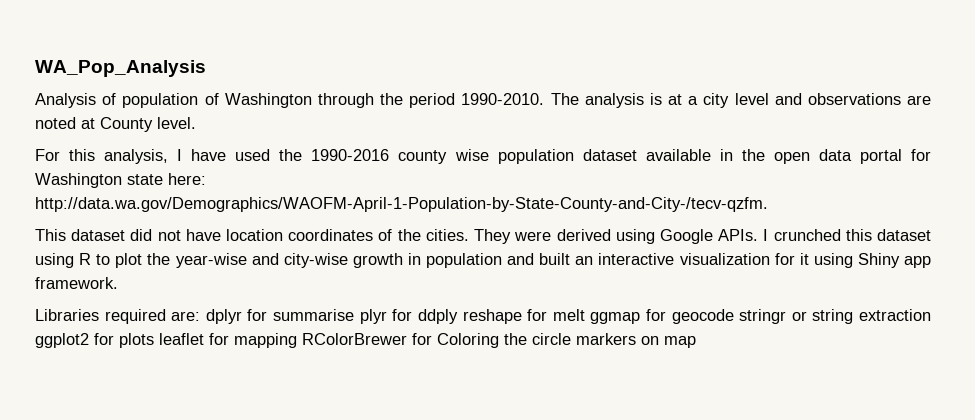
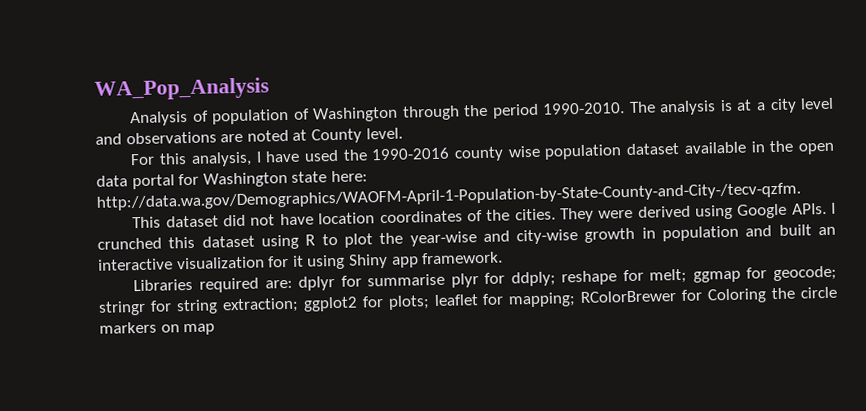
[417,309,458,324] ddply -> [510,271,556,287] ddply;
[552,309,585,321] melt -> [649,268,688,284] melt;
[671,309,931,324] geocode stringr or string extraction -> [772,265,837,282] [98,297,299,316] geocode; stringr for string extraction;
[119,333,154,348] plots -> [387,295,430,310] plots;
[234,333,297,348] mapping -> [508,292,577,308] mapping;

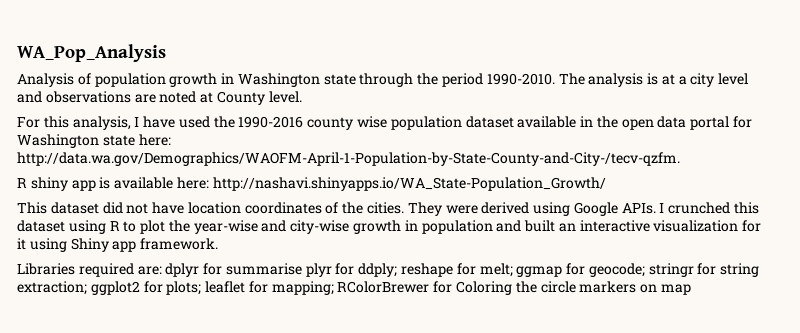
[292,106,399,123] of Washington -> [169,73,356,87] growth in Washington state
(801, 196) none -> [17,177,606,191] // R shiny app is available here: http://nashavi.shinyapps.io/WA_State-Population_Growth/

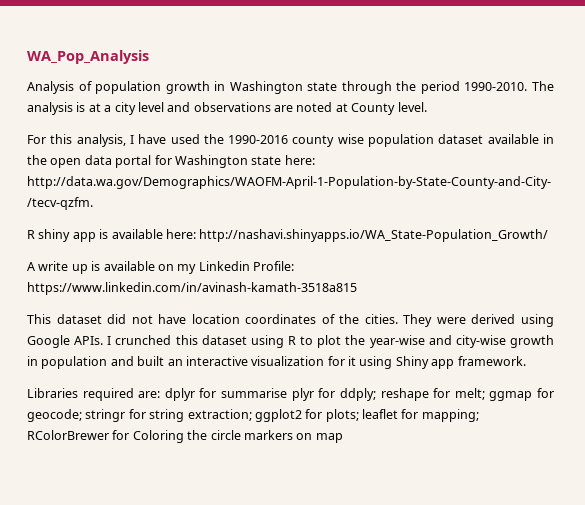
(606, 184) none -> [27,261,294,274] [27,282,357,295] // A write up is available on my Linkedin Profile: https://www.linkedin.com/in/avinash-kamath-3518a815

